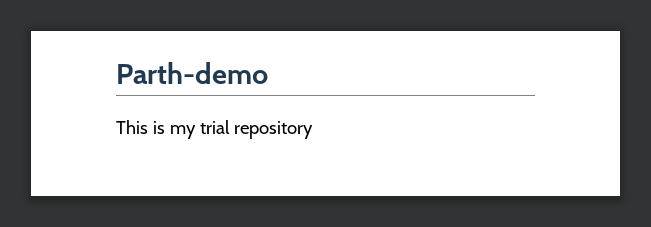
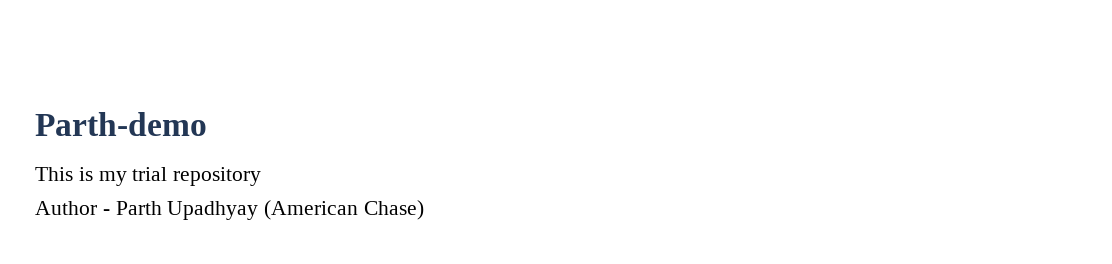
(313, 130) none -> [35,200,425,220] // Author - Parth Upadhyay (American Chase)

